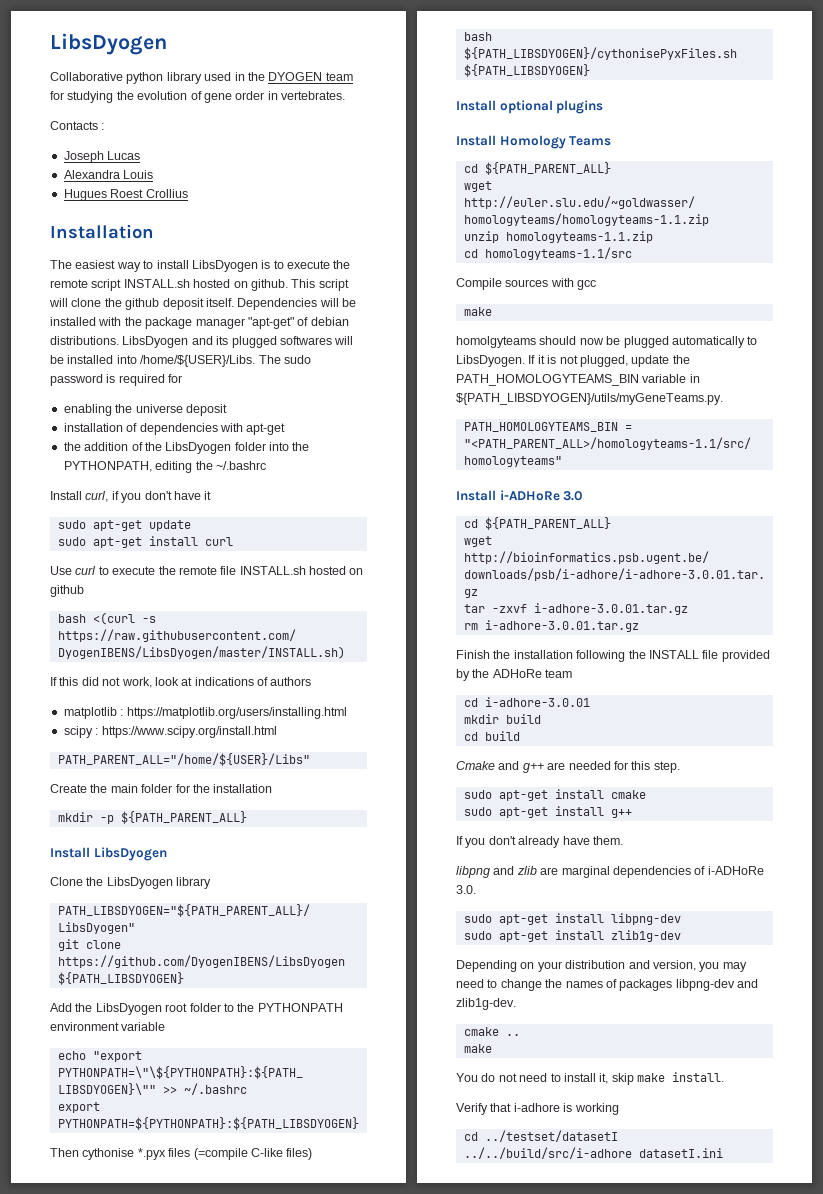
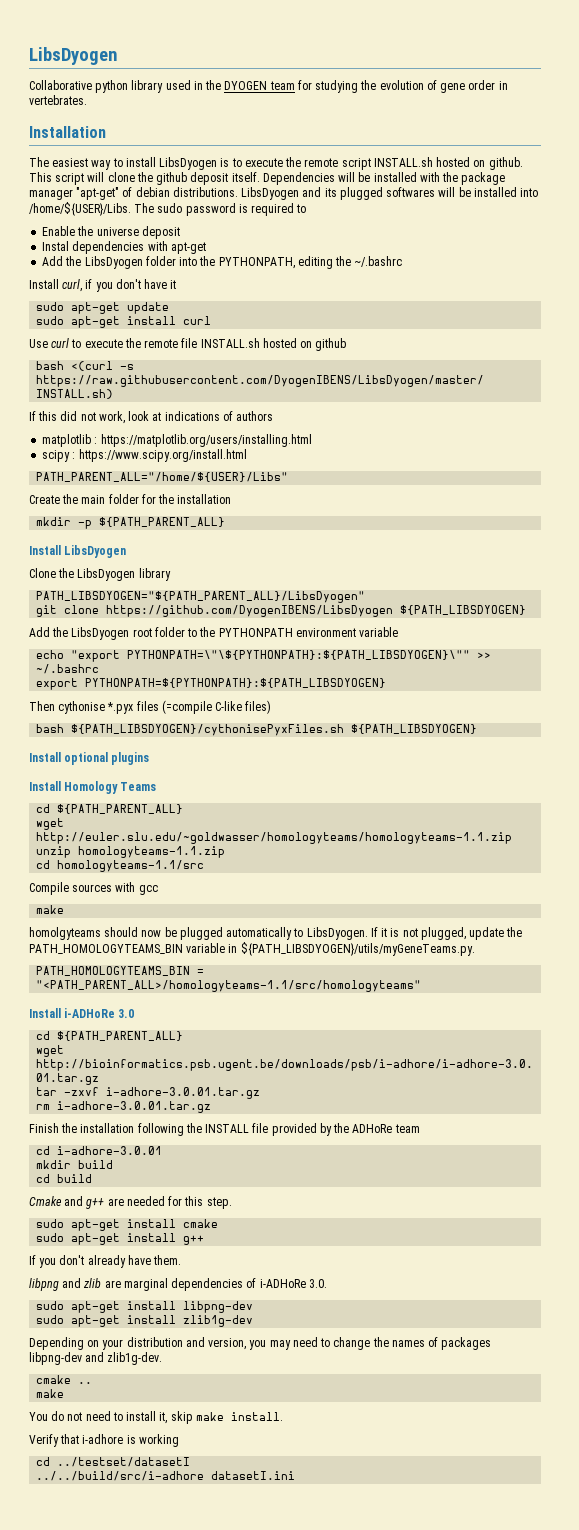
[50,121,105,130] [63,151,141,163] [63,170,154,179] [63,189,188,201] // Contacts : // Joseph Lucas // Alexandra Louis // Hugues Roest Crollius -> (87, 100) none
[168,374,183,383] [63,404,112,416] for // enabling -> [296,204,307,213] [42,226,76,236] to // Enable
[63,423,138,432] installation of -> [42,241,70,251] Instal
[63,442,143,451] the addition of -> [42,256,64,266] Add

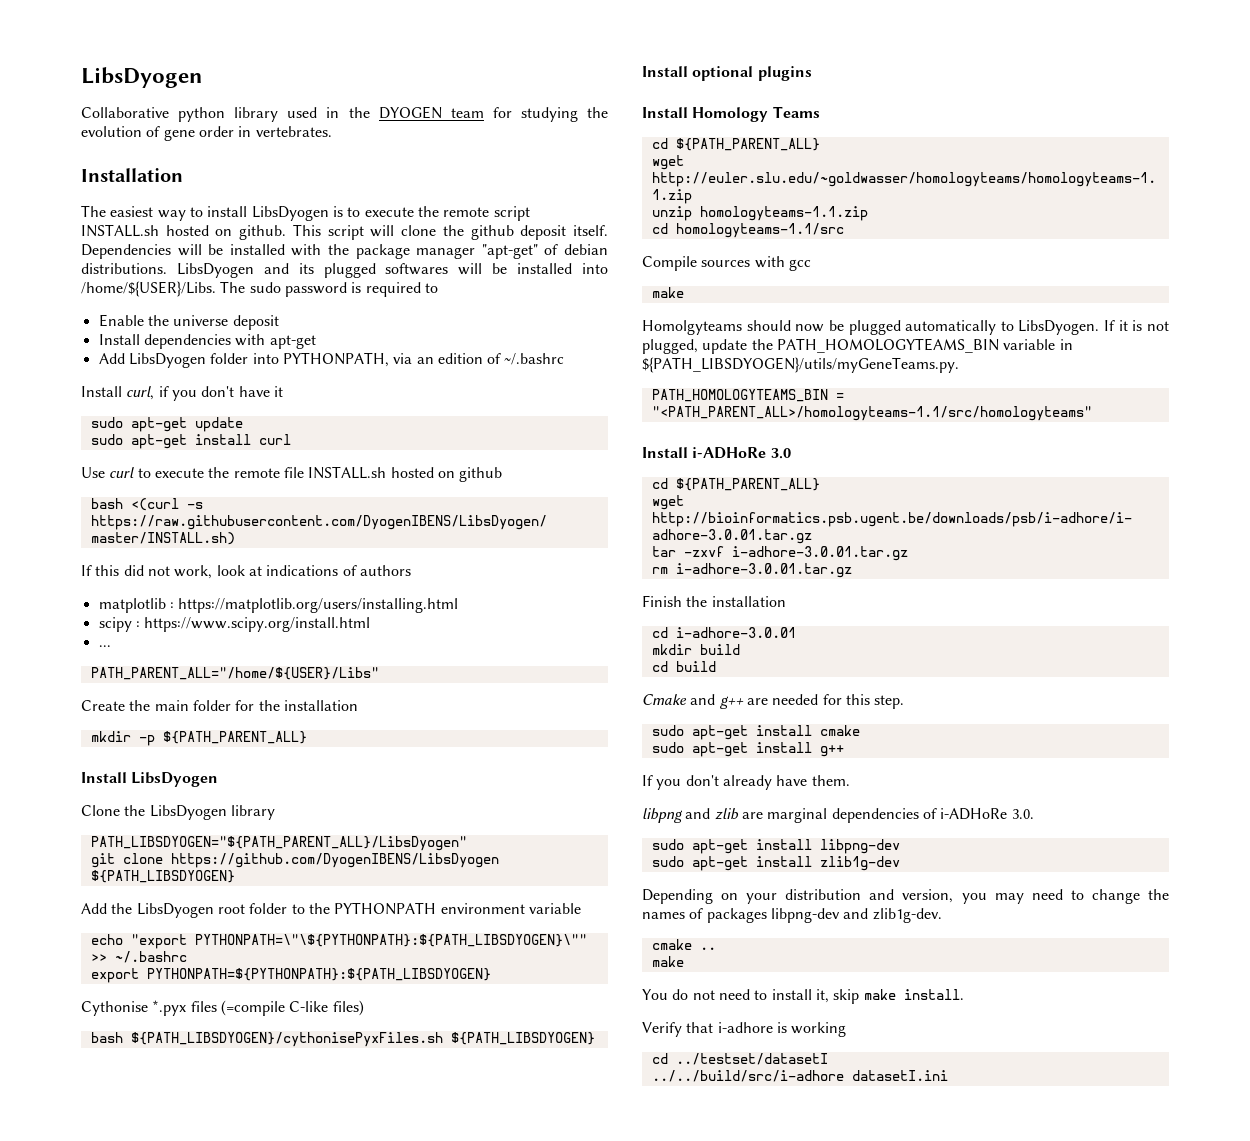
[42,241,70,251] Instal -> [98,334,140,345] Install
[65,256,82,266] the -> (125, 358) none
[199,256,352,269] the PYTHONPATH, editing the -> [282,352,502,367] PYTHONPATH, via an edition of
(247, 455) none -> [98,645,111,647] // ...
[29,701,106,714] Then cythonise -> [81,1001,148,1016] Cythonise
[29,927,101,940] homolgyteams -> [642,320,742,335] Homolgyteams
[137,1123,420,1136] following the INSTALL file provided by the ADHoRe team -> (786, 601) none

